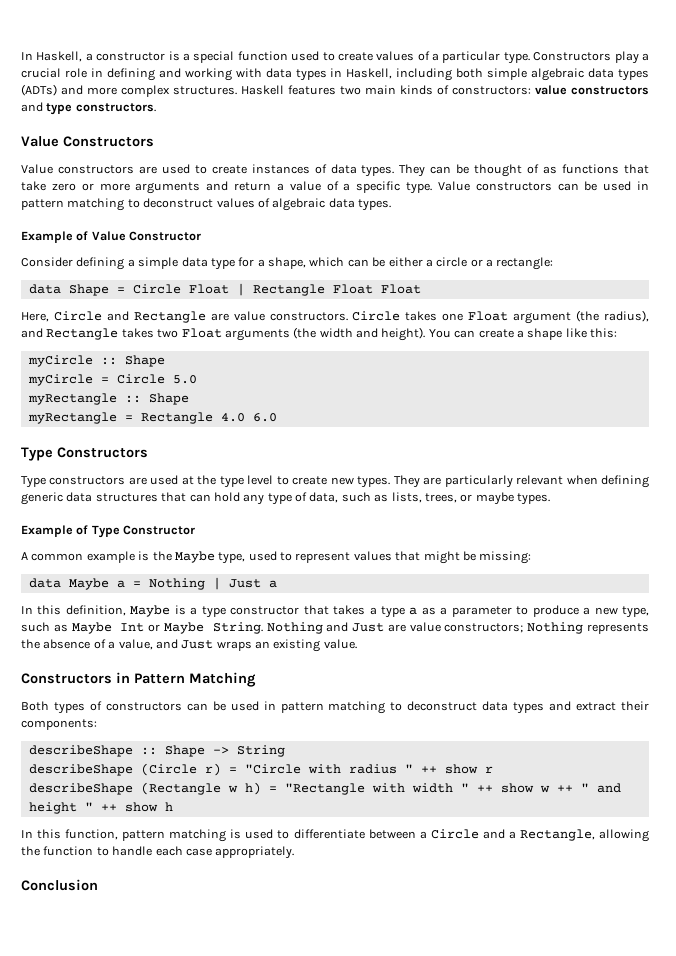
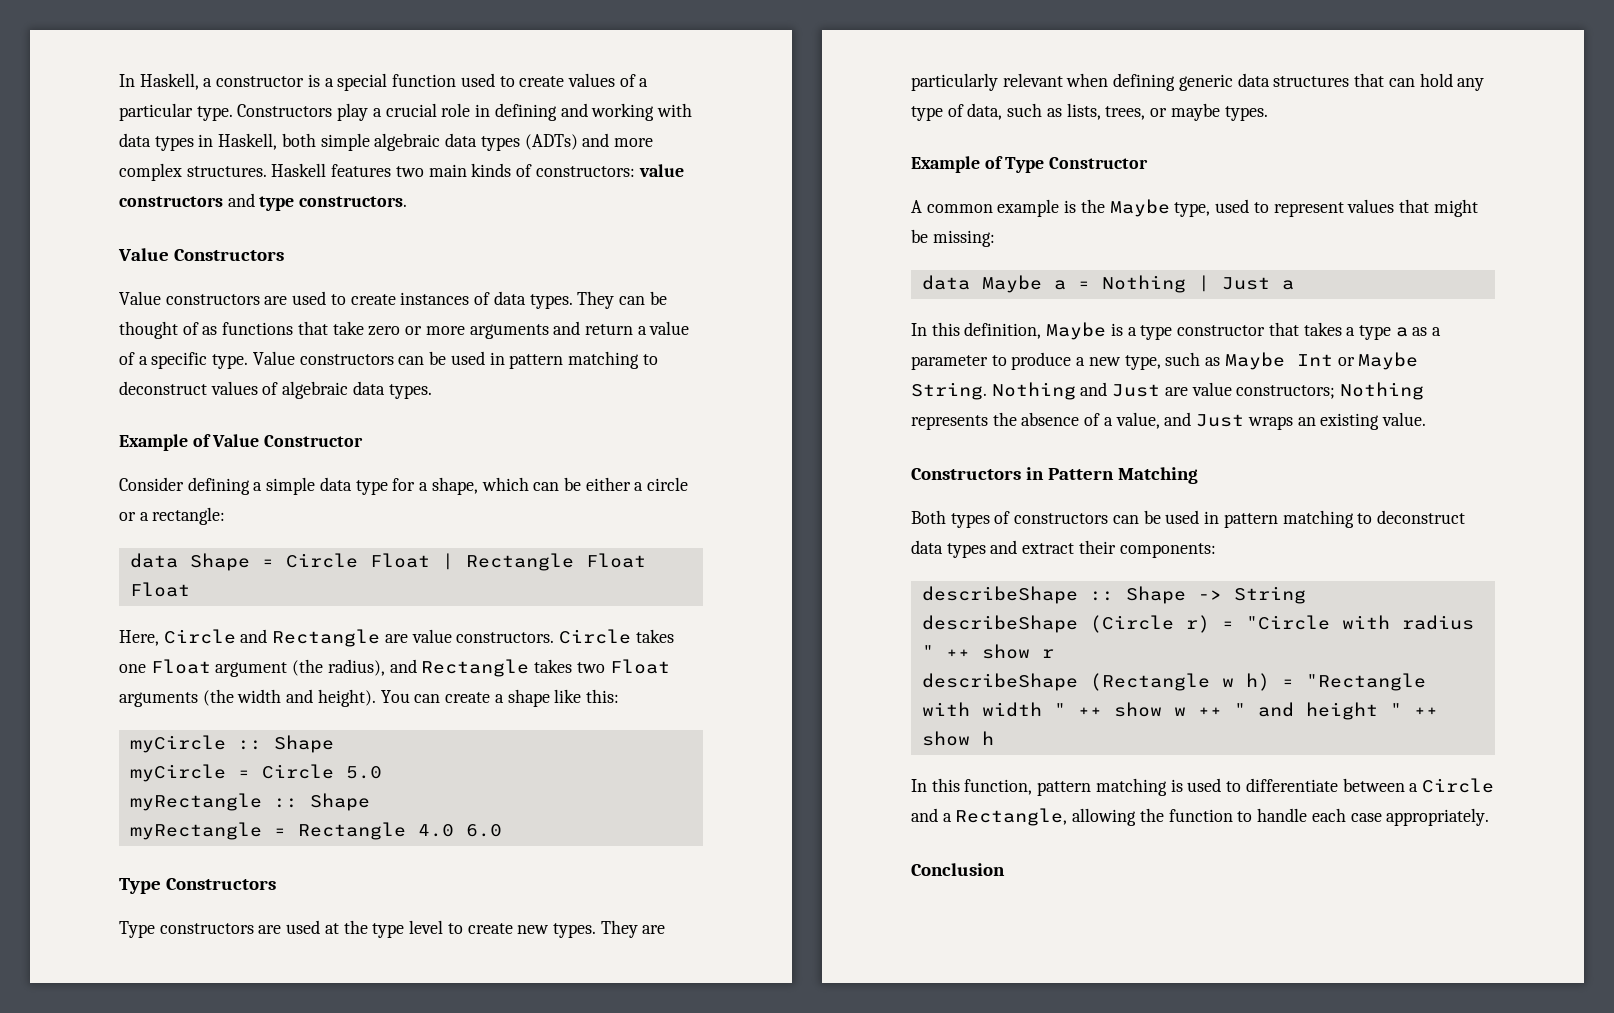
[396,68,453,81] including -> (278, 141) none

